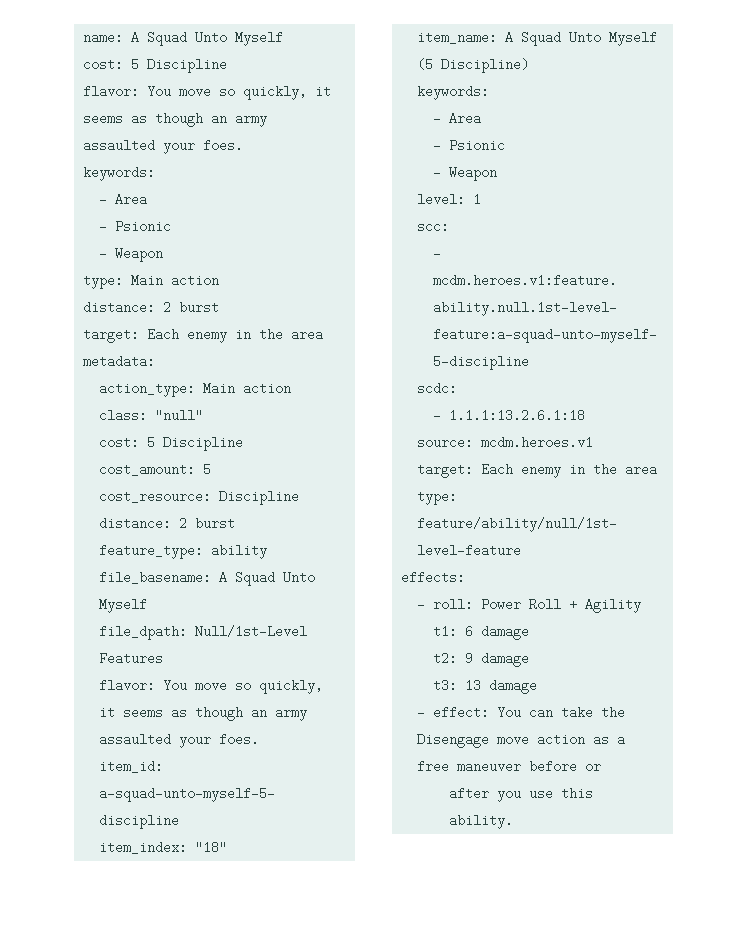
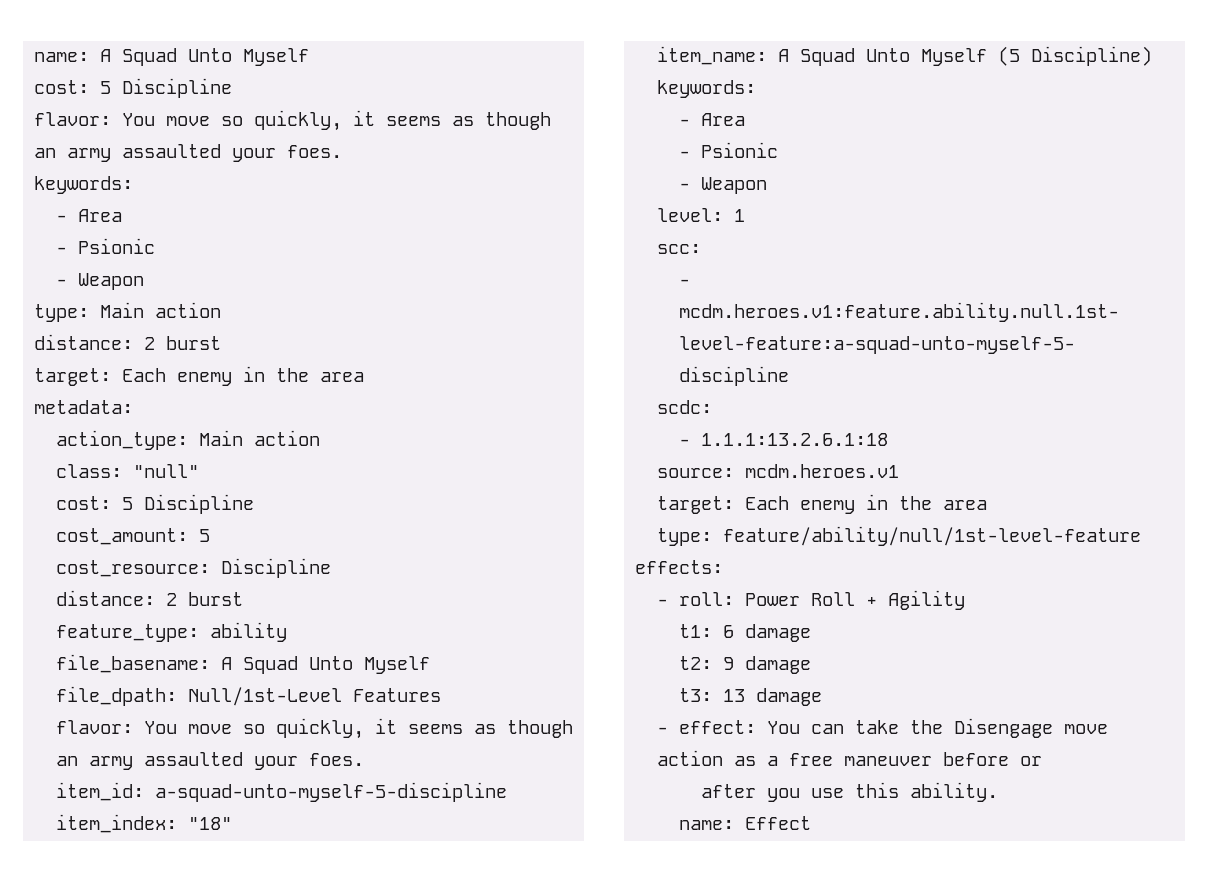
(514, 821) none -> [678,816,811,830] // name: Effect

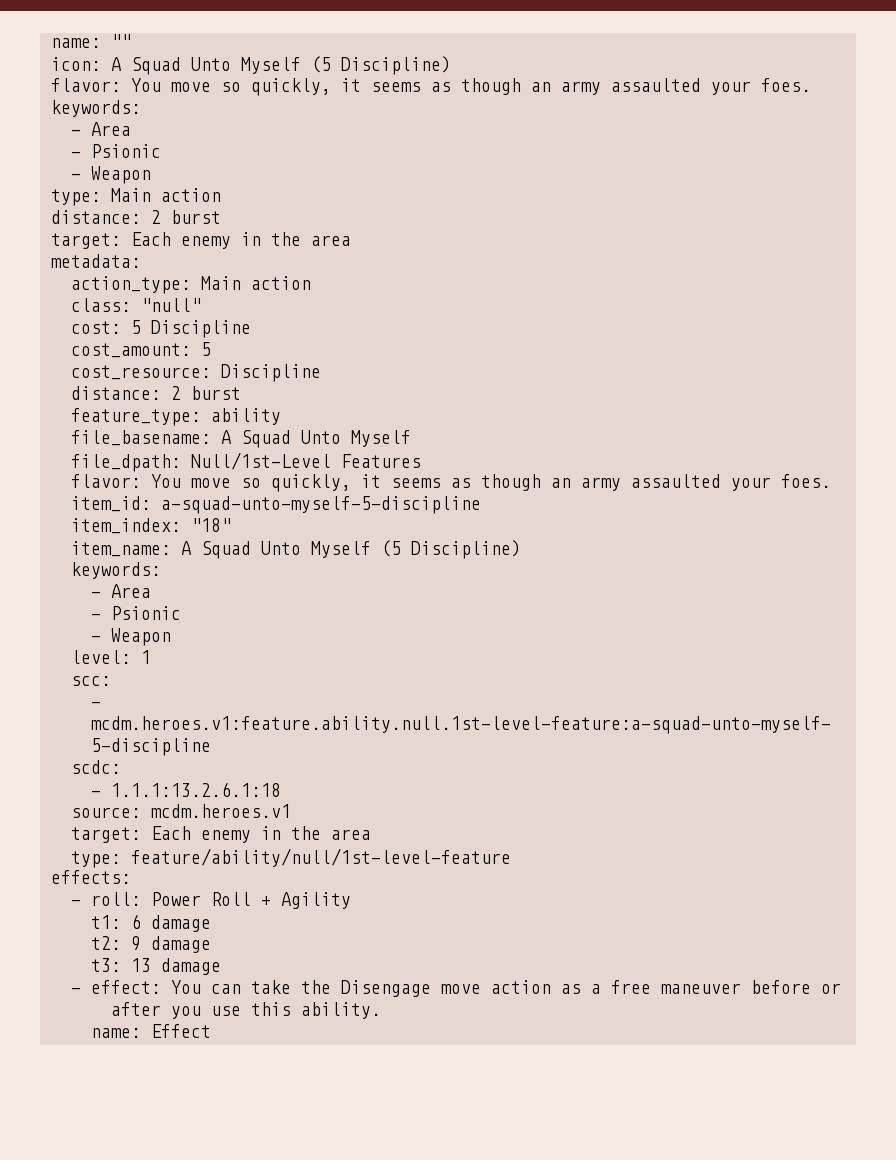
[33,48,309,66] [33,78,232,98] name: A Squad Unto Myself // cost: 5 Discipline -> [51,34,132,48] [51,56,452,75] name: "" // icon: A Squad Unto Myself (5 Discipline)

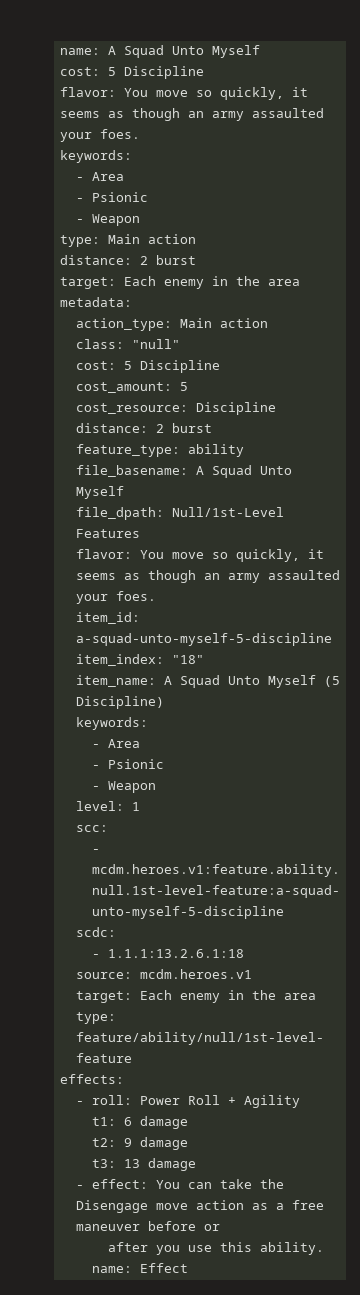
[51,34,132,48] [51,56,452,75] name: "" // icon: A Squad Unto Myself (5 Discipline) -> [60,45,260,58] [60,66,204,79] name: A Squad Unto Myself // cost: 5 Discipline

